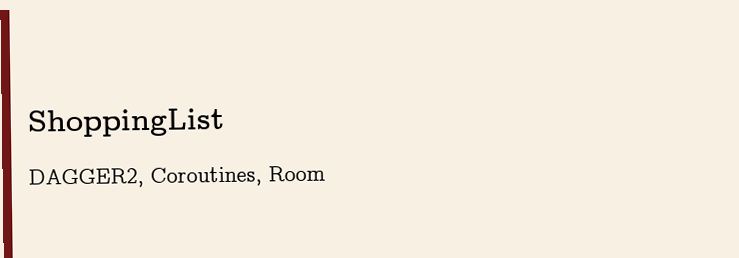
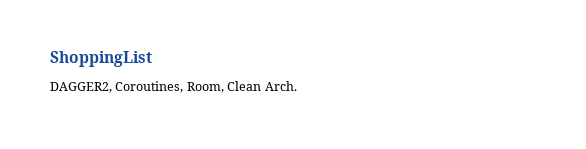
[268,165,326,182] Room -> [186,81,297,93] Room, Clean Arch.

